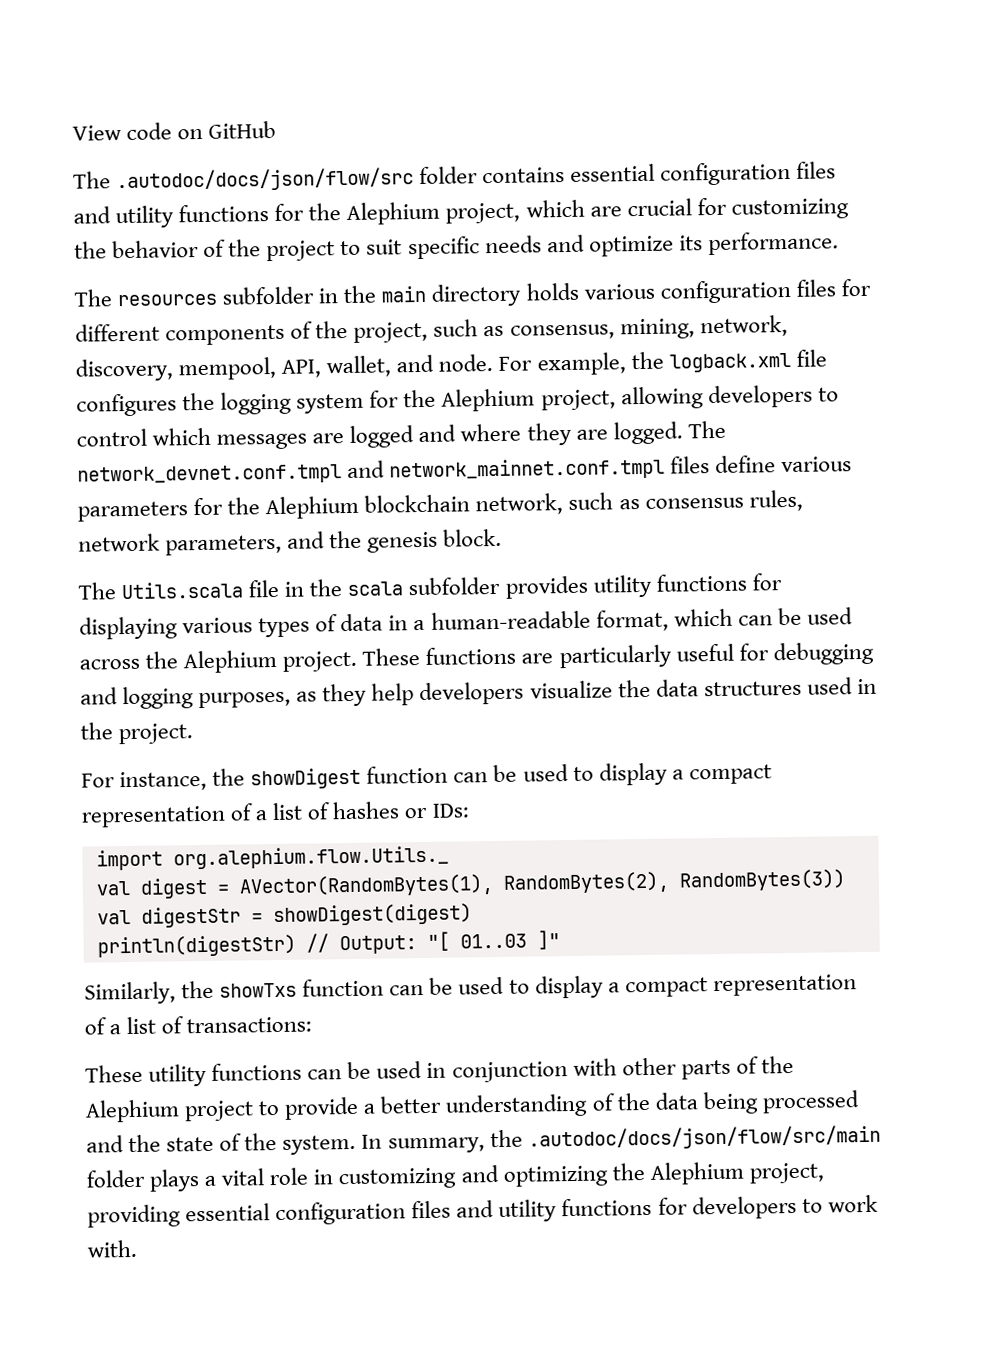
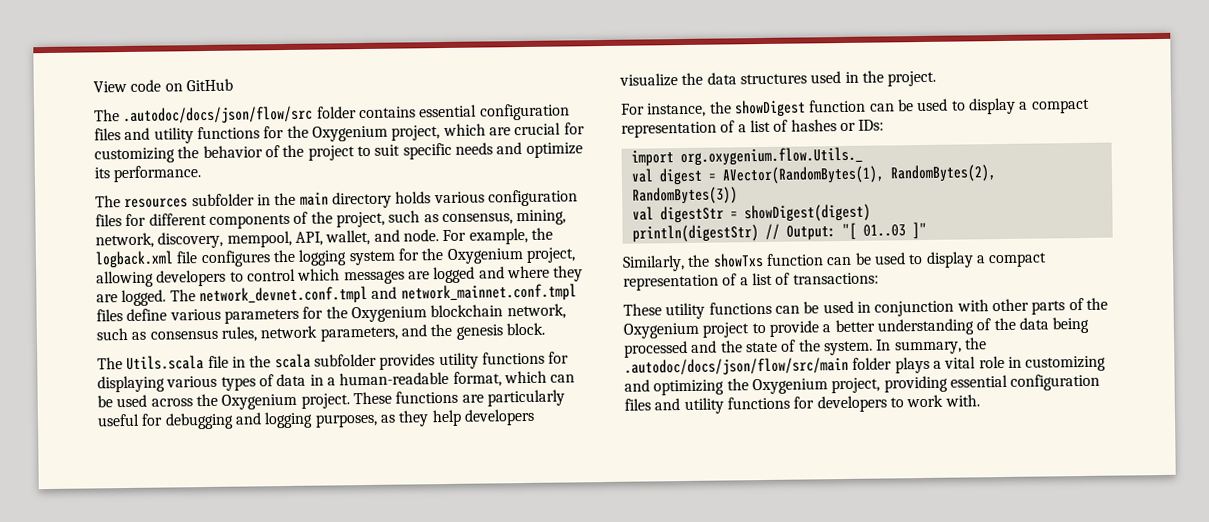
[346,201,441,225] Alephium -> [311,125,388,142] Oxygenium
[441,388,536,412] Alephium -> [446,248,524,264] Oxygenium
[265,495,360,520] Alephium -> [350,306,427,323] Oxygenium
[183,649,278,674] Alephium -> [221,393,298,410] Oxygenium
[172,845,449,870] org.alephium.flow.Utils._ -> [679,146,863,167] org.oxygenium.flow.Utils._
[85,1099,180,1123] Alephium -> [623,322,699,339] Oxygenium
[649,1161,744,1185] Alephium -> [751,378,828,395] Oxygenium

